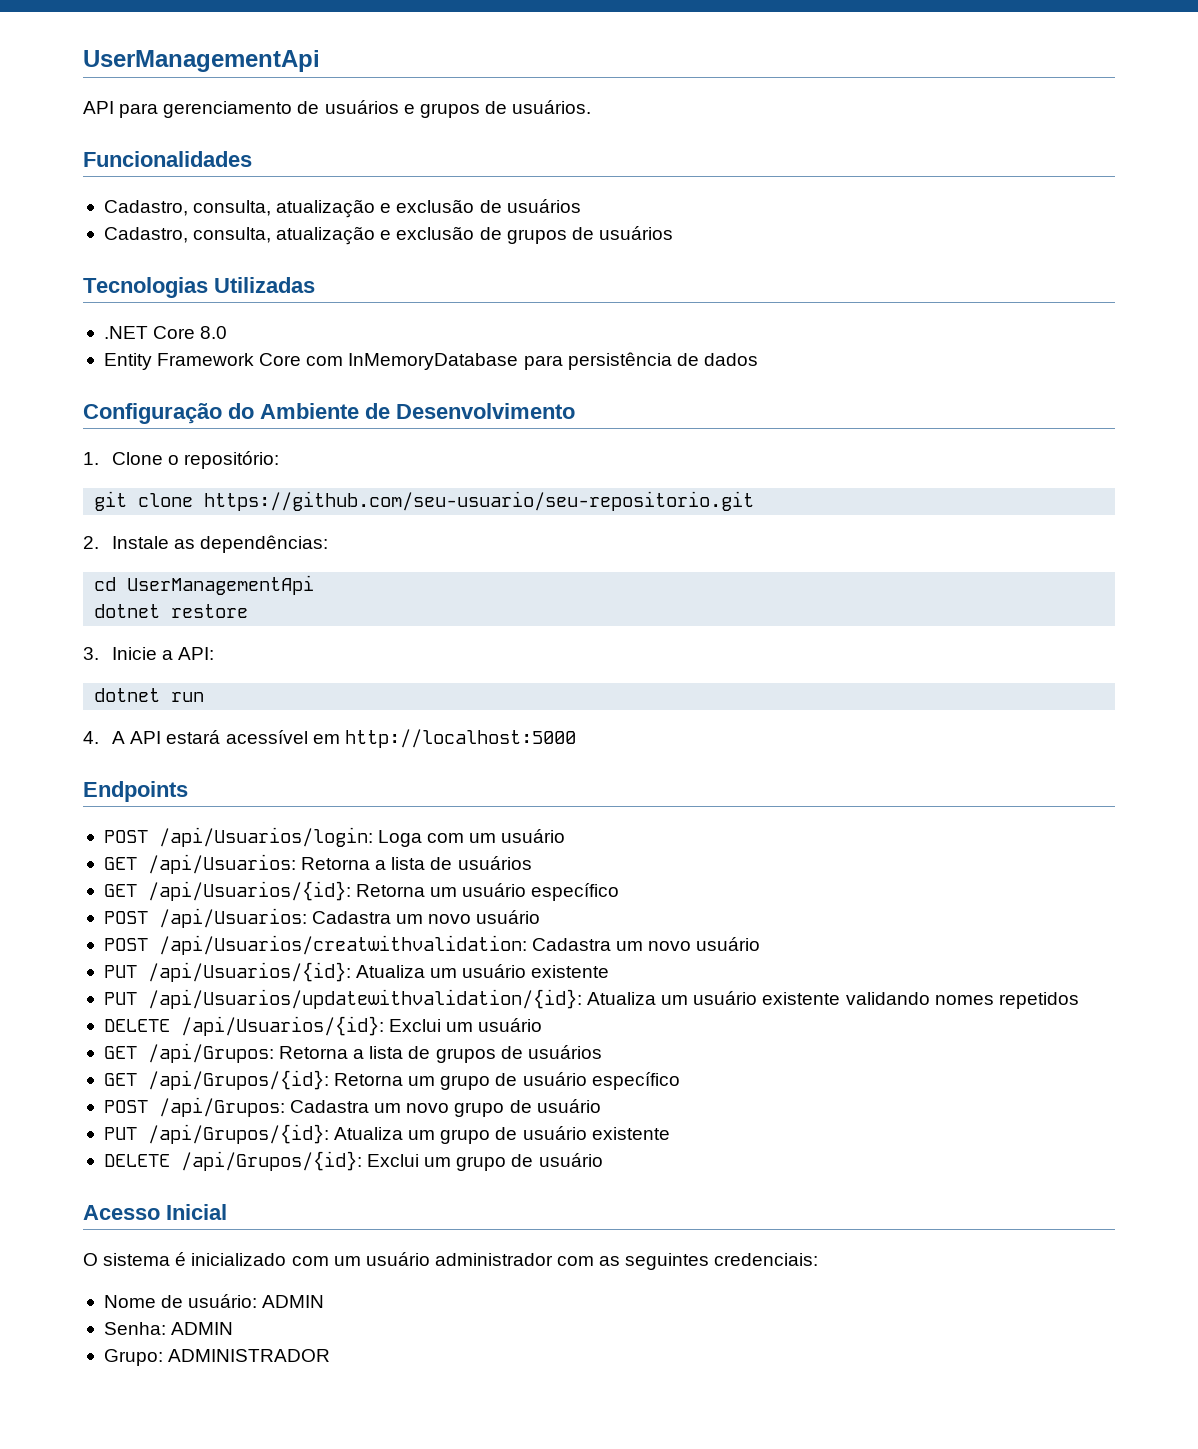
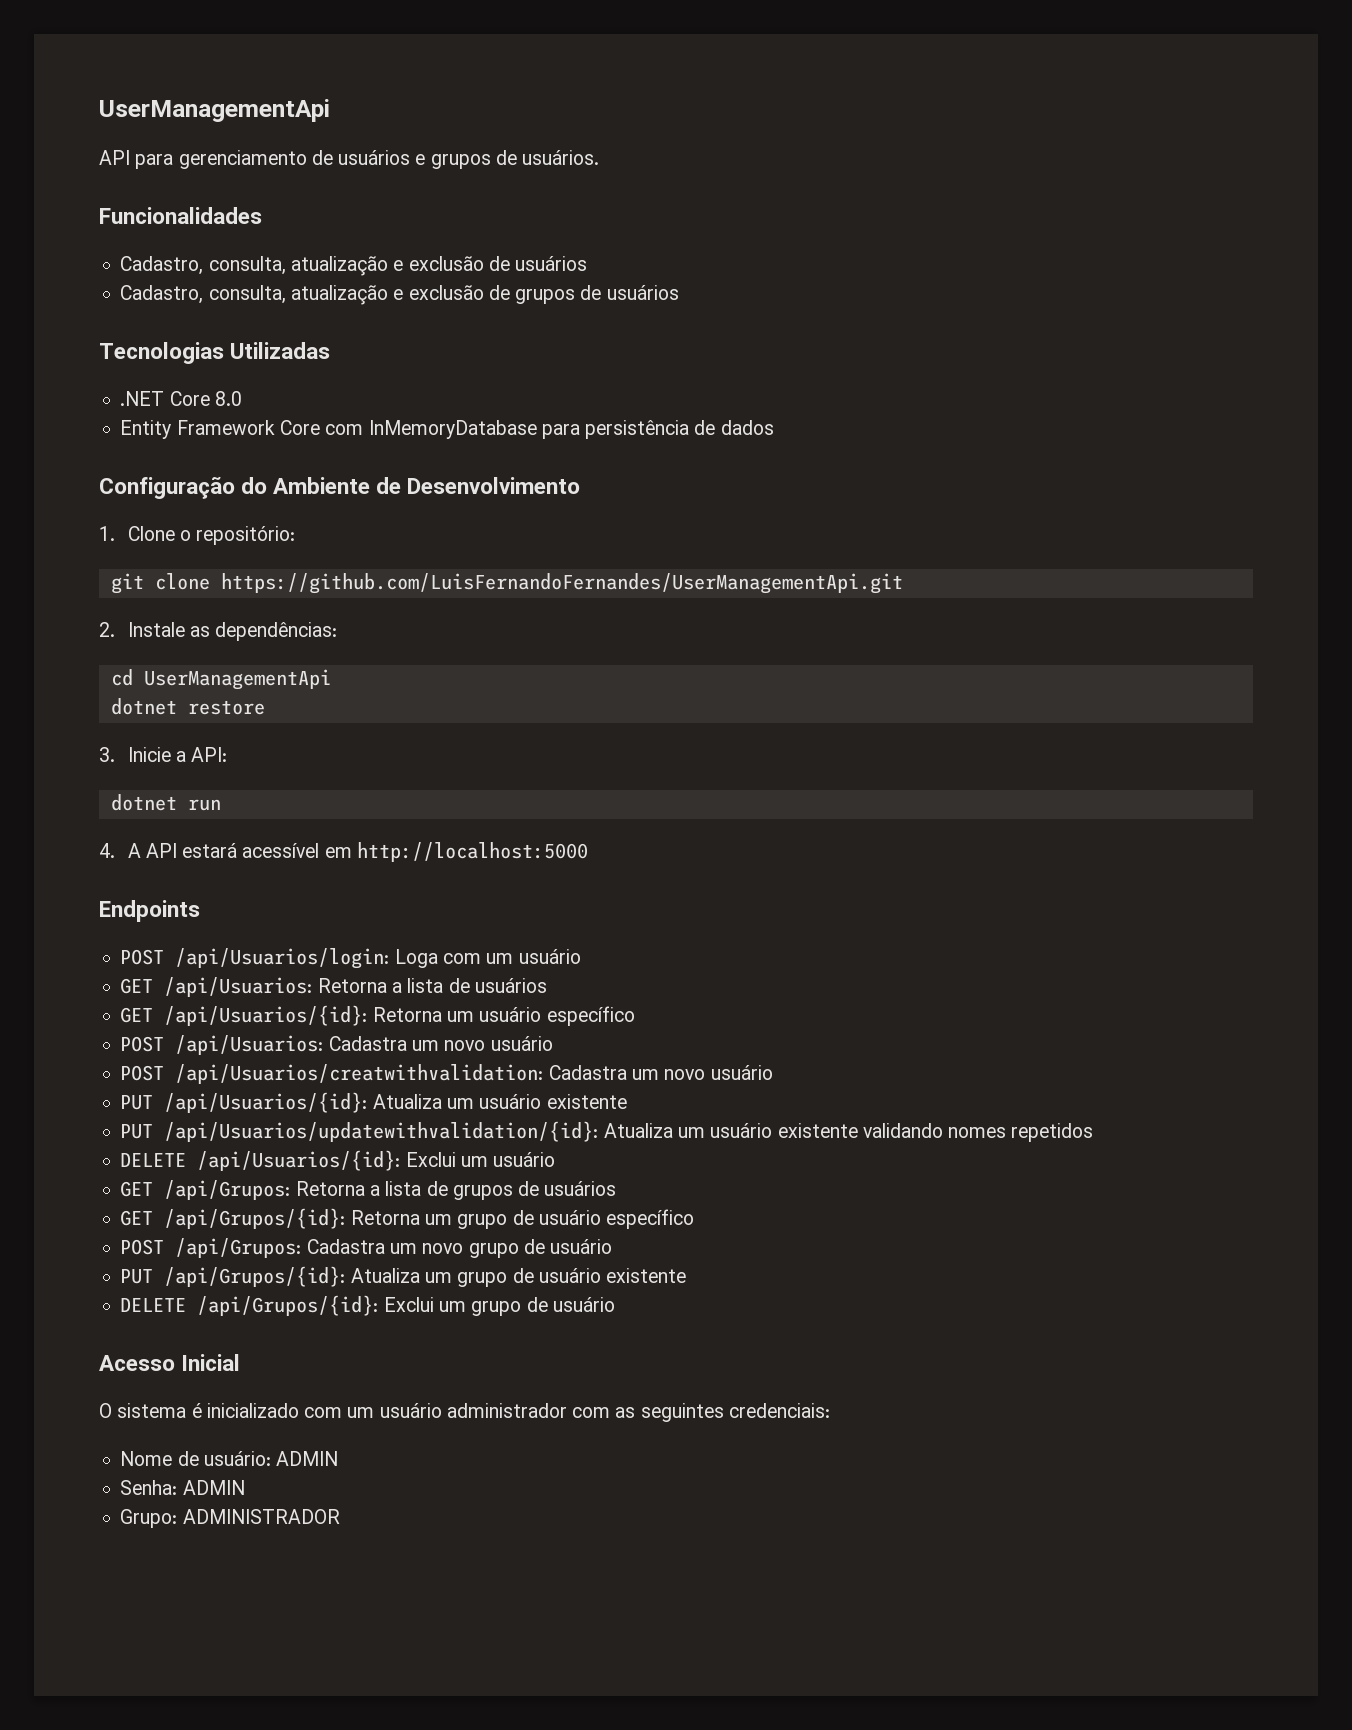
[204,491,755,511] https://github.com/seu-usuario/seu-repositorio.git -> [220,573,903,594] https://github.com/LuisFernandoFernandes/UserManagementApi.git

